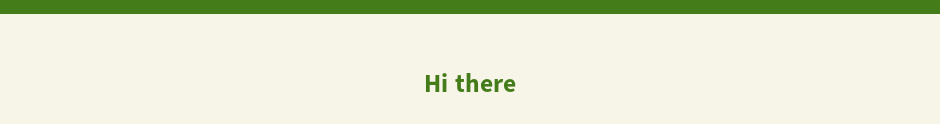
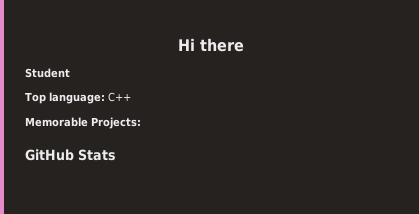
(516, 82) none -> [25,68,70,78] [25,92,131,104] [25,117,141,129] [25,149,116,161] // Student // Top language: C++ // Memorable Projects: // GitHub Stats

